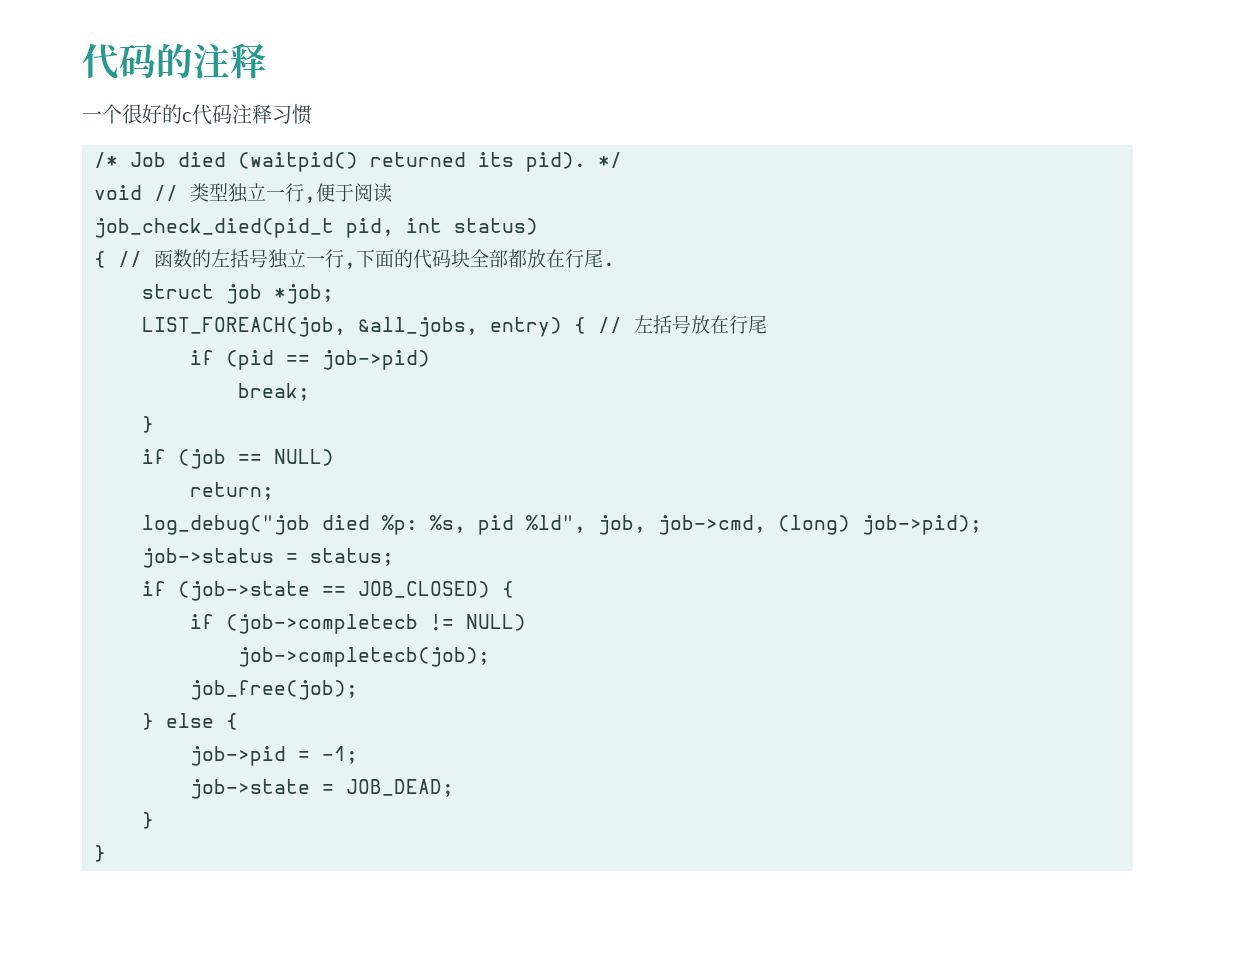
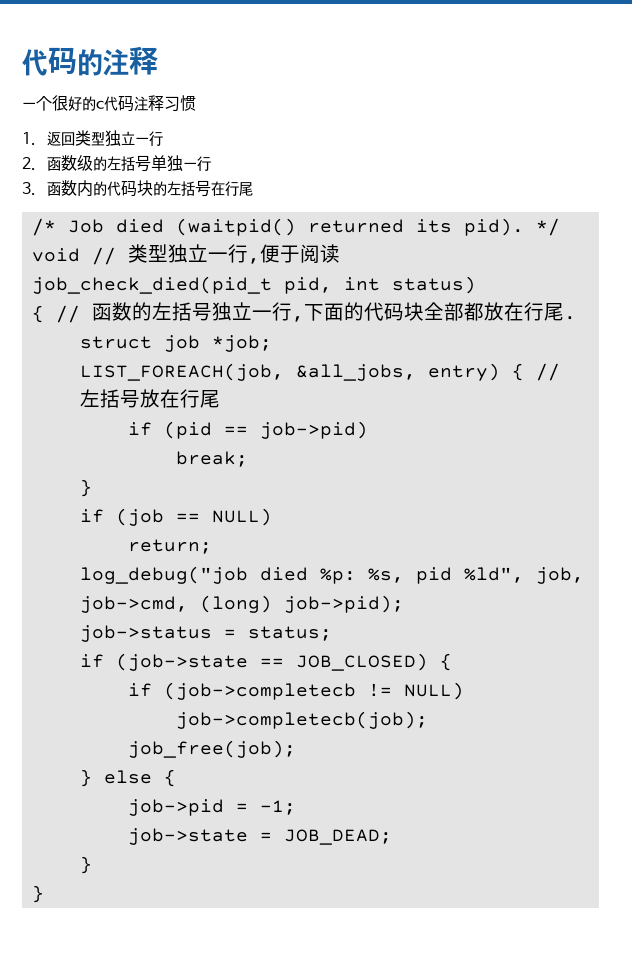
(312, 114) none -> [22,130,163,147] [22,155,211,172] [22,180,253,197] // 1.返回类型独立一行 // 2.函数级的左括号单独一行 // 3.函数内的代码块的左括号在行尾

